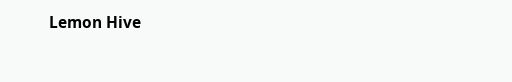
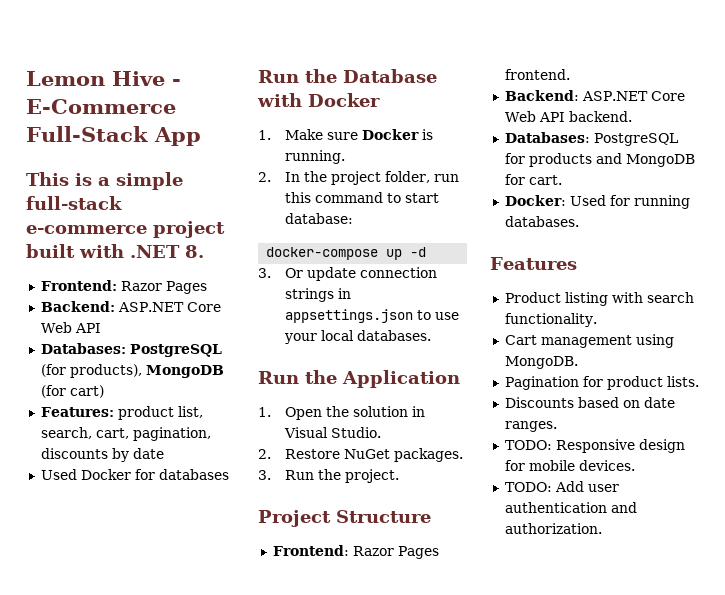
(142, 22) none -> [172,79,181,86] [26,99,176,114] [26,126,201,146] [26,172,183,190] [26,196,122,210] [26,221,225,238] [26,244,204,258] [40,280,207,294] [40,301,221,312] [40,322,101,333] [40,343,222,357] [40,364,224,378] [40,385,104,398] [40,406,203,420] [40,427,211,441] [40,448,164,462] [40,469,229,480] [258,69,437,83] [257,93,380,107] [258,129,433,140] [284,150,345,164] [258,171,459,185] [284,192,439,203] [284,213,353,224] [266,247,427,260] [258,267,437,281] [284,288,351,302] [284,309,459,323] [283,330,431,344] [258,370,460,388] [258,406,425,420] [283,427,381,438] [258,448,463,462] [258,469,399,483] [258,510,431,527] [272,545,439,559] [504,69,570,80] [504,90,685,101] [504,111,632,122] [504,132,678,146] [504,153,695,167] [504,174,562,185] [504,195,690,209] [504,216,579,227] [490,257,577,270] [504,292,694,306] [504,313,597,327] [504,334,674,348] [504,356,578,369] [504,376,699,390] [504,397,675,408] [504,421,557,432] [504,439,685,453] [504,460,635,471] [504,481,619,492] [504,502,637,513] [504,523,602,534] - E-Commerce Full-Stack App // This is a simple full-stack e-commerce project built with .NET 8. // Frontend: Razor Pages // Backend: ASP.NET Core Web API // Databases: PostgreSQL (for products), MongoDB (for cart) // Features: product list, search, cart, pagination, discounts by date // Used Docker for databases // Run the Database with Docker // 1. Make sure Docker is running. // 2. In the project folder, run this command to start database: // docker-compose up -d // 3. Or update connection strings in appsettings.json to use your local databases. // Run the Application // 1. Open the solution in Visual Studio. // 2. Restore NuGet packages. // 3. Run the project. // Project Structure // Frontend: Razor Pages frontend. // Backend: ASP.NET Core Web API backend. // Databases: PostgreSQL for products and MongoDB for cart. // Docker: Used for running databases. // Features // Product listing with search functionality. // Cart management using MongoDB. // Pagination for product lists. // Discounts based on date ranges. // TODO: Responsive design for mobile devices. // TODO: Add user authentication and authorization.

